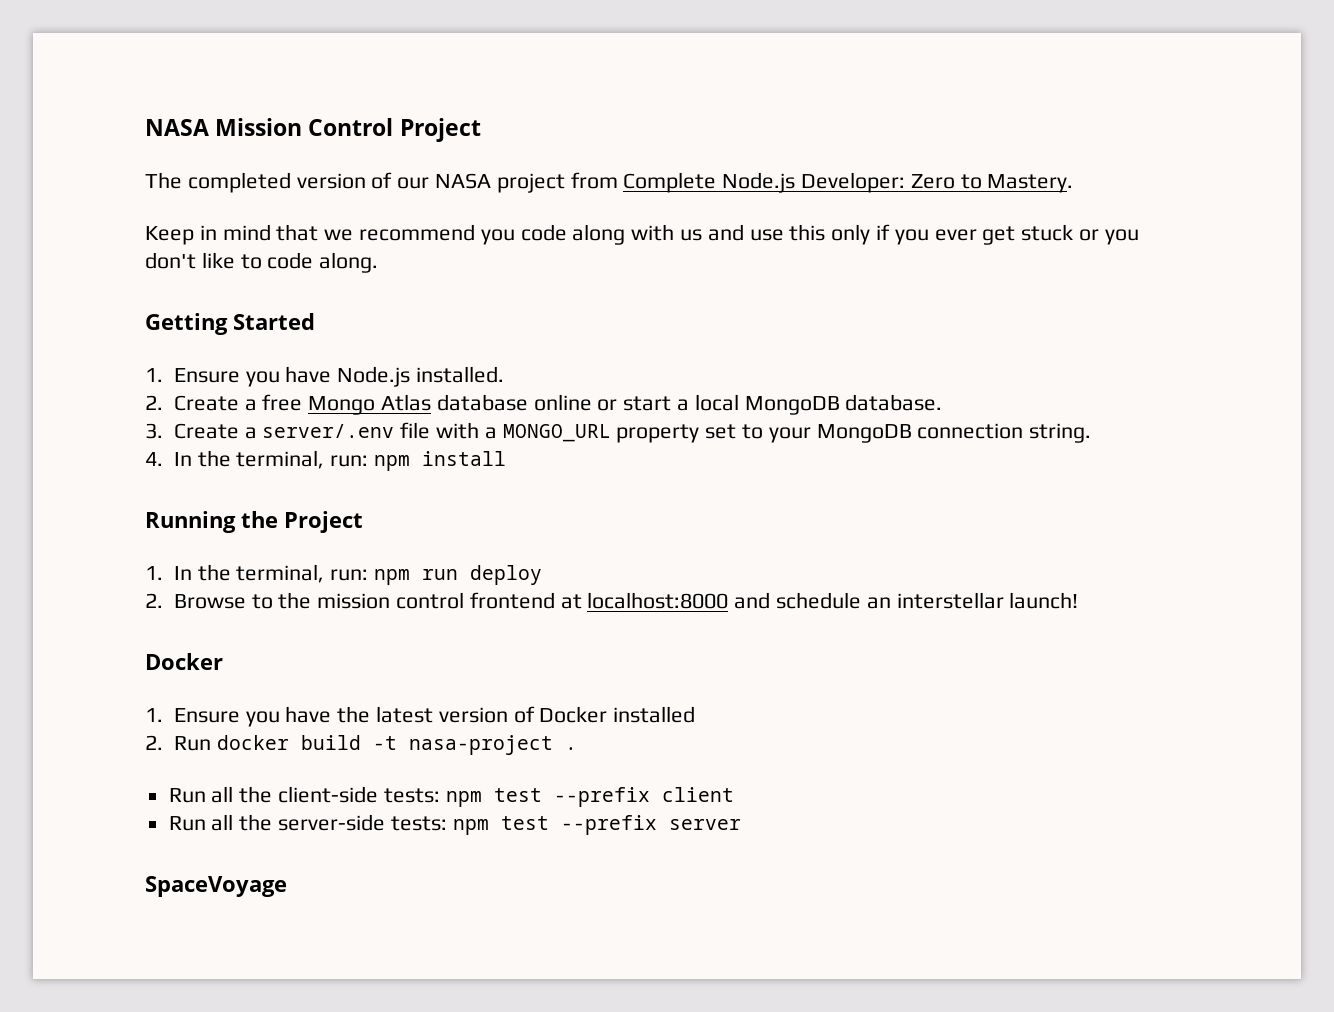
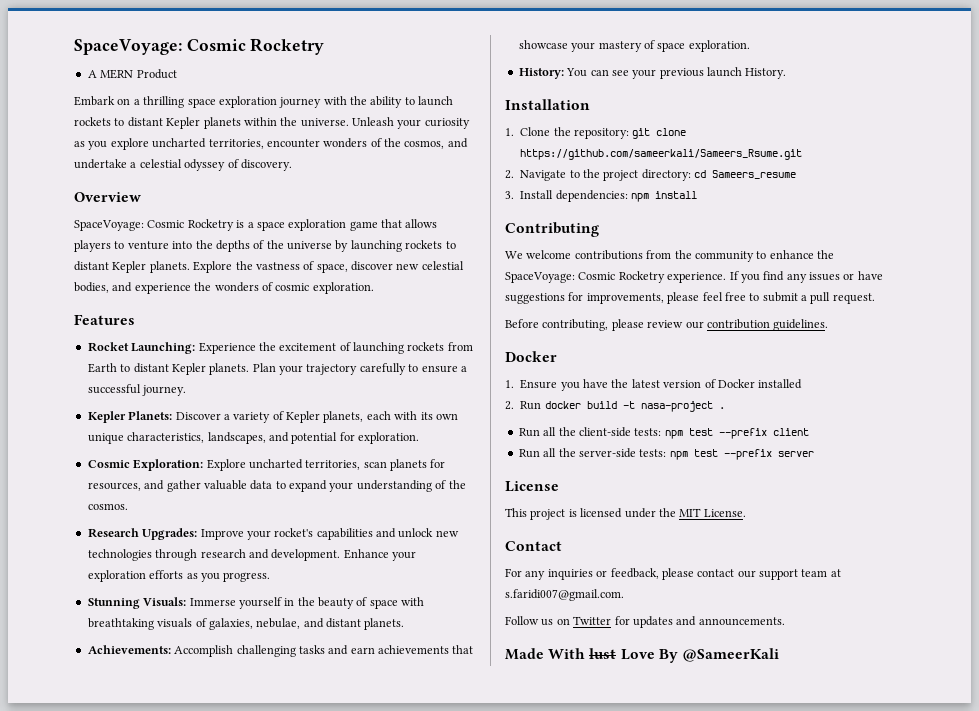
[145,118,481,142] [145,172,1074,193] [145,224,1139,245] [145,252,379,273] [145,313,315,335] [145,366,504,387] [145,394,943,415] [145,422,1092,443] [145,450,506,471] [145,511,363,533] [145,564,542,585] [145,592,1079,609] NASA Mission Control Project // The completed version of our NASA project from Complete Node.js Developer: Zero to Mastery. // Keep in mind that we recommend you code along with us and use this only if you ever get stuck or you don't like to code along. // Getting Started // 1. Ensure you have Node.js installed. // 2. Create a free Mongo Atlas database online or start a local MongoDB database. // 3. Create a server/.env file with a MONGO_URL property set to your MongoDB connection string. // 4. In the terminal, run: npm install // Running the Project // 1. In the terminal, run: npm run deploy // 2. Browse to the mission control frontend at localhost:8000 and schedule an interstellar launch! -> [74,38,325,55] [87,69,177,79] [74,96,454,108] [74,117,470,129] [74,138,468,150] [74,159,292,171] [74,192,141,202] [74,219,438,231] [74,240,456,252] [74,261,464,273] [74,282,374,294] [74,314,135,325] [87,342,473,354] [87,363,467,375] [87,384,187,396] [87,411,458,423] [87,432,419,444] [87,459,446,471] [87,480,466,492] [87,503,128,510] [87,528,459,540] [87,549,416,561] [87,570,271,582] [87,597,425,609] [87,618,405,630] [87,645,474,657] [518,40,750,52] [518,67,787,79] [505,99,590,110] [505,127,687,139] [520,149,803,160] [505,169,797,181] [505,190,697,202] [505,222,599,237] [505,250,834,262] [505,271,883,283] [505,292,875,304] [505,319,829,331] SpaceVoyage: Cosmic Rocketry // A MERN Product // Embark on a thrilling space exploration journey with the ability to launch rockets to distant Kepler planets within the universe. Unleash your curiosity as you explore uncharted territories, encounter wonders of the cosmos, and undertake a celestial odyssey of discovery. // Overview // SpaceVoyage: Cosmic Rocketry is a space exploration game that allows players to venture into the depths of the universe by launching rockets to distant Kepler planets. Explore the vastness of space, discover new celestial bodies, and experience the wonders of cosmic exploration. // Features // Rocket Launching: Experience the excitement of launching rockets from Earth to distant Kepler planets. Plan your trajectory carefully to ensure a successful journey. // Kepler Planets: Discover a variety of Kepler planets, each with its own unique characteristics, landscapes, and potential for exploration. // Cosmic Exploration: Explore uncharted territories, scan planets for resources, and gather valuable data to expand your understanding of the cosmos. // Research Upgrades: Improve your rocket's capabilities and unlock new technologies through research and development. Enhance your exploration efforts as you progress. // Stunning Visuals: Immerse yourself in the beauty of space with breathtaking visuals of galaxies, nebulae, and distant planets. // Achievements: Accomplish challenging tasks and earn achievements that showcase your mastery of space exploration. // History: You can see your previous launch History. // Installation // 1. Clone the repository: git clone https://github.com/sameerkali/Sameers_Rsume.git // 2. Navigate to the project directory: cd Sameers_resume // 3. Install dependencies: npm install // Contributing // We welcome contributions from the community to enhance the SpaceVoyage: Cosmic Rocketry experience. If you find any issues or have suggestions for improvements, please feel free to submit a pull request. // Before contributing, please review our contribution guidelines.
[145,876,287,897] SpaceVoyage -> [505,481,559,492] [505,508,746,520] [505,541,562,551] [505,568,841,580] [505,589,624,601] [505,616,785,628] [505,648,779,663] License // This project is licensed under the MIT License. // Contact // For any inquiries or feedback, please contact our support team at s.faridi007@gmail.com. // Follow us on Twitter for updates and announcements. // Made With lust Love By @SameerKali

